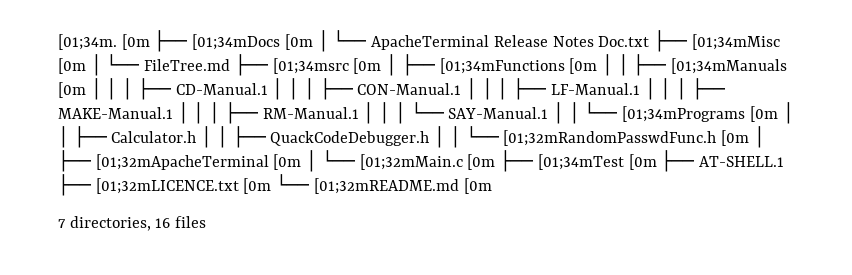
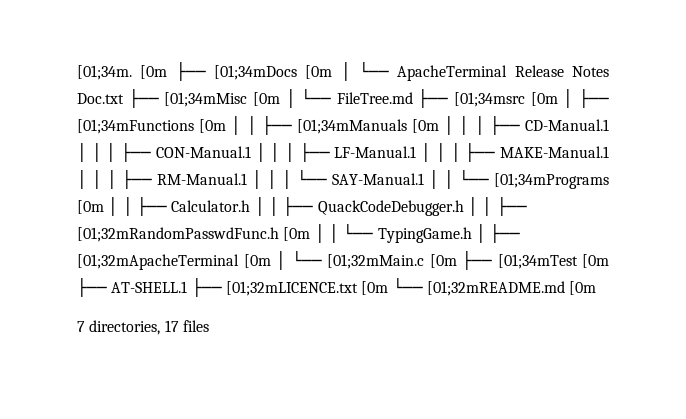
[465,126,500,143] └── -> [496,196,527,216] ├──
(765, 137) none -> [328,223,486,243] │ └── TypingGame.h │
[155,218,171,228] 16 -> [164,320,179,332] 17

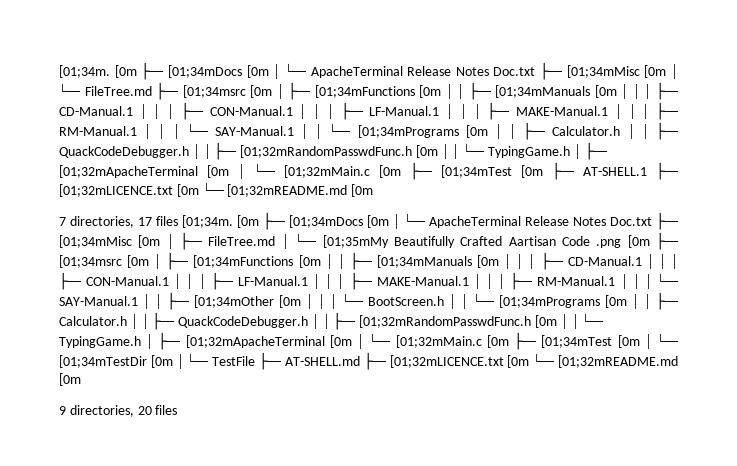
(209, 326) none -> [182,212,679,230] [59,232,679,250] [59,252,678,270] [59,272,679,290] [59,292,679,310] [59,312,605,330] [59,332,680,350] [59,352,678,370] [59,373,81,386] [59,405,178,417] [01;34m. [0m ├── [01;34mDocs [0m │ └── ApacheTerminal Release Notes Doc.txt ├── [01;34mMisc [0m │ ├── FileTree.md │ └── [01;35mMy Beautifully Crafted Aartisan Code .png [0m ├── [01;34msrc [0m │ ├── [01;34mFunctions [0m │ │ ├── [01;34mManuals [0m │ │ │ ├── CD-Manual.1 │ │ │ ├── CON-Manual.1 │ │ │ ├── LF-Manual.1 │ │ │ ├── MAKE-Manual.1 │ │ │ ├── RM-Manual.1 │ │ │ └── SAY-Manual.1 │ │ ├── [01;34mOther [0m │ │ │ └── BootScreen.h │ │ └── [01;34mPrograms [0m │ │ ├── Calculator.h │ │ ├── QuackCodeDebugger.h │ │ ├── [01;32mRandomPasswdFunc.h [0m │ │ └── TypingGame.h │ ├── [01;32mApacheTerminal [0m │ └── [01;32mMain.c [0m ├── [01;34mTest [0m │ └── [01;34mTestDir [0m │ └── TestFile ├── AT-SHELL.md ├── [01;32mLICENCE.txt [0m └── [01;32mREADME.md [0m // 9 directories, 20 files

